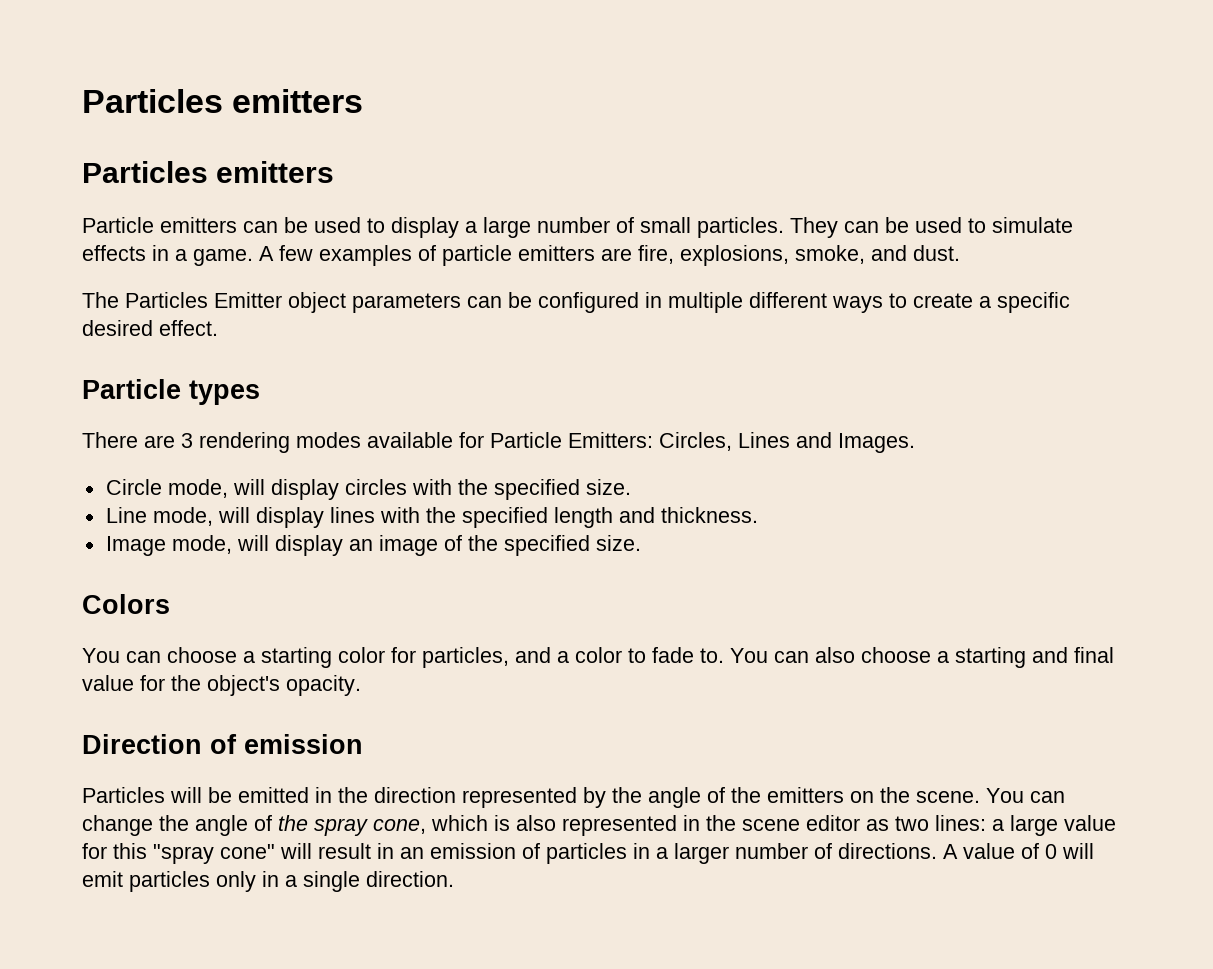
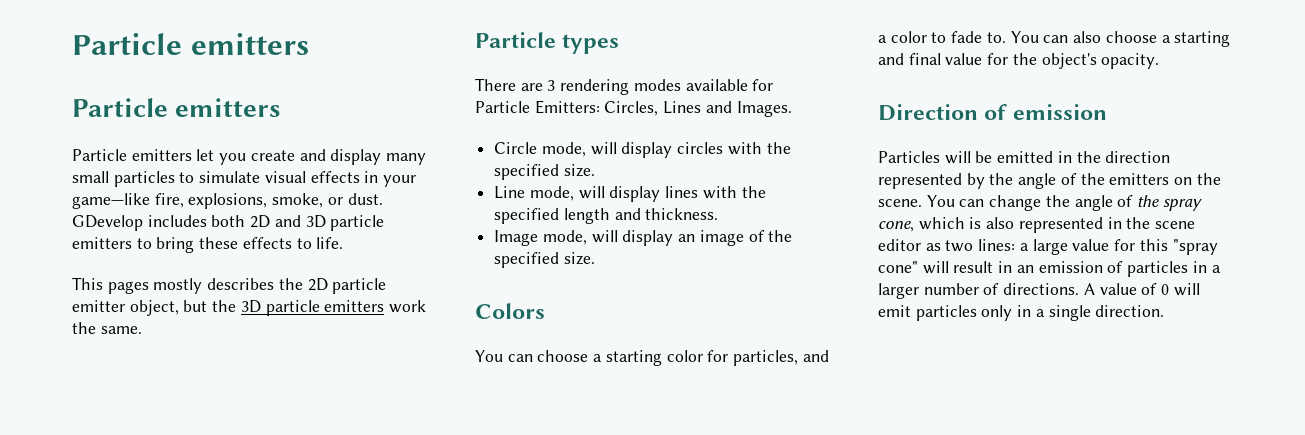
[82,89,364,113] [82,161,335,183] [82,217,962,238] Particles emitters // Particles emitters // Particle emitters can be used to display a large number of small particles. They can be used -> [72,33,309,55] [72,98,282,117] [72,149,427,165] [72,171,175,187] Particle emitters // Particle emitters // Particle emitters let you create and display many small particles
(1073, 225) none -> [264,171,306,183] visual
[175,245,960,266] [82,292,1070,313] [82,320,218,336] a game. A few examples of particle emitters are fire, explosions, smoke, and dust. // The Particles Emitter object parameters can be configured in multiple different ways to create a specific desired effect. -> [383,175,417,187] [72,193,383,209] [72,215,385,231] [72,237,344,253] [72,277,387,294] [72,300,427,316] [72,322,142,334] your game—like fire, explosions, smoke, or dust. GDevelop includes both 2D and 3D particle emitters to bring these effects to life. // This pages mostly describes the 2D particle emitter object, but the 3D particle emitters work the same.

